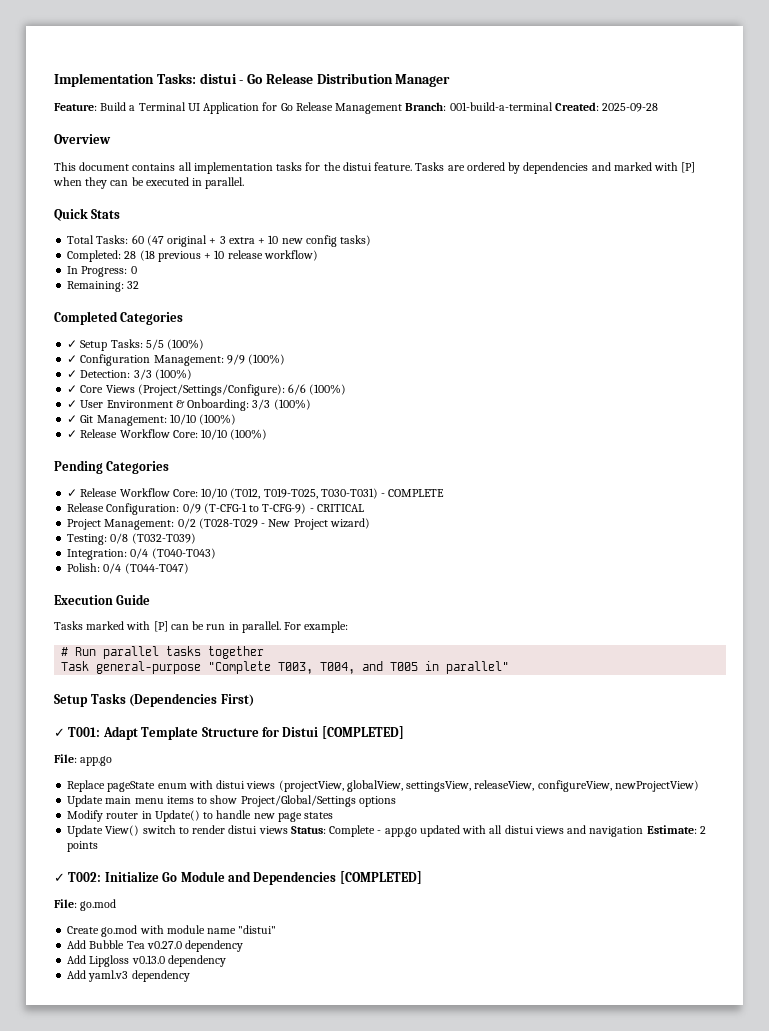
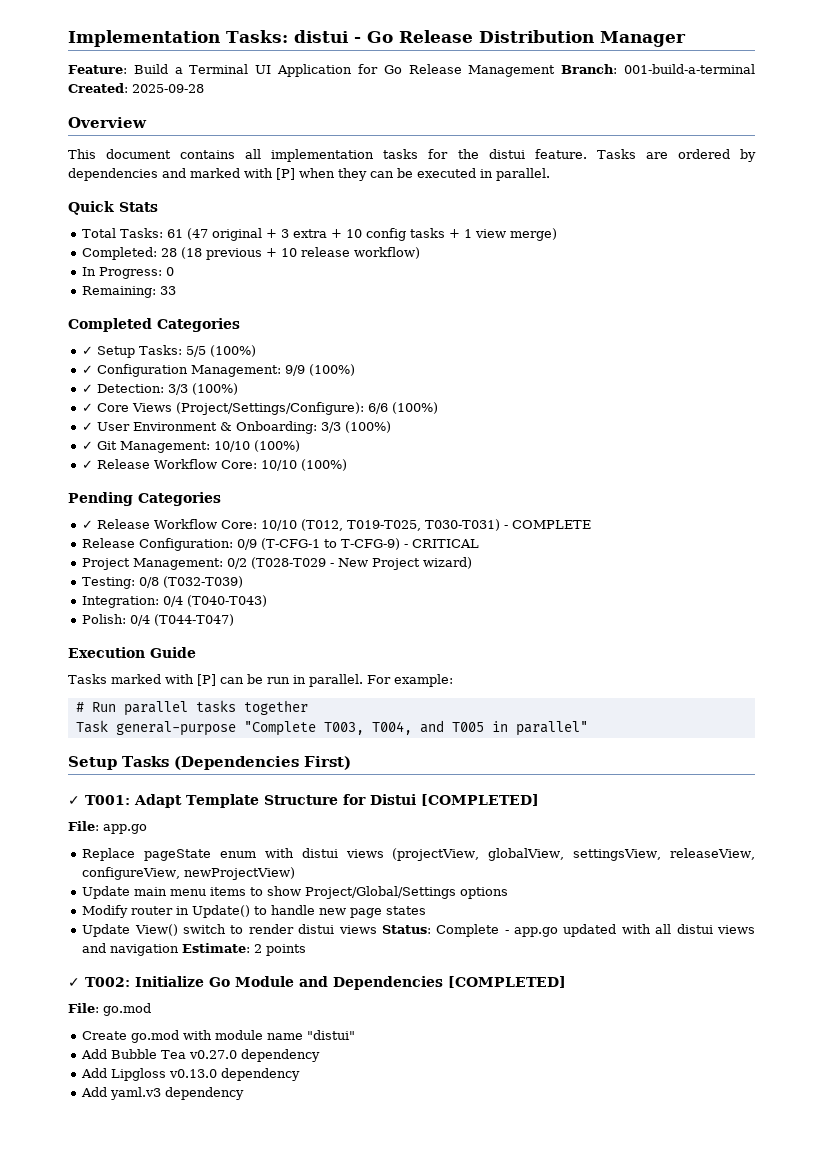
[131,235,144,244] 60 -> [167,229,184,238] 61
[281,235,372,247] new config tasks) -> [366,228,558,241] config tasks + 1 view merge)
[127,281,140,289] 32 -> [160,286,177,295] 33

